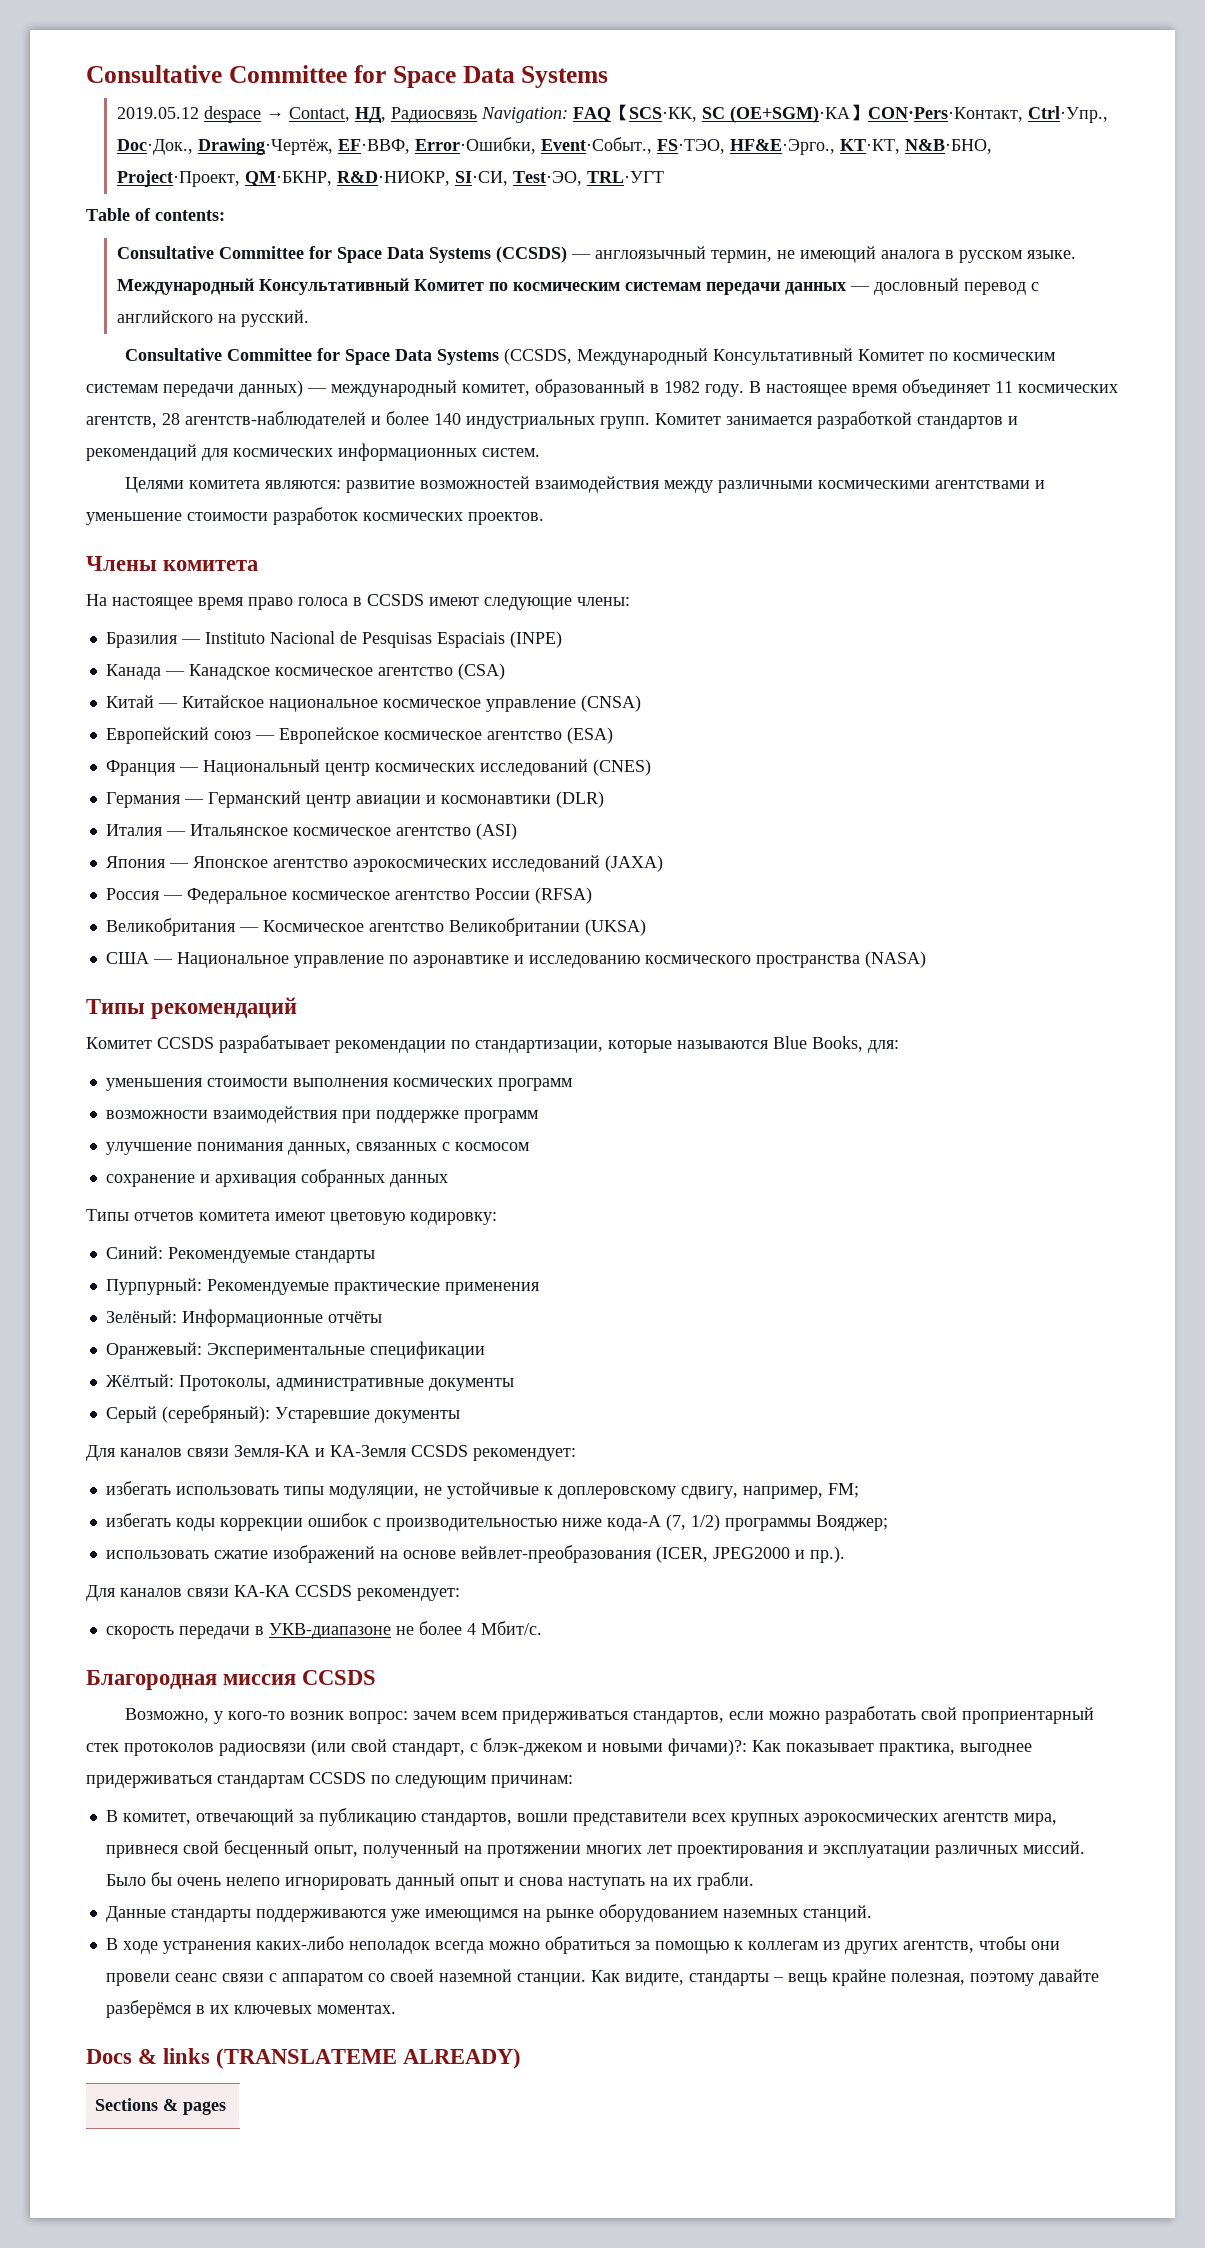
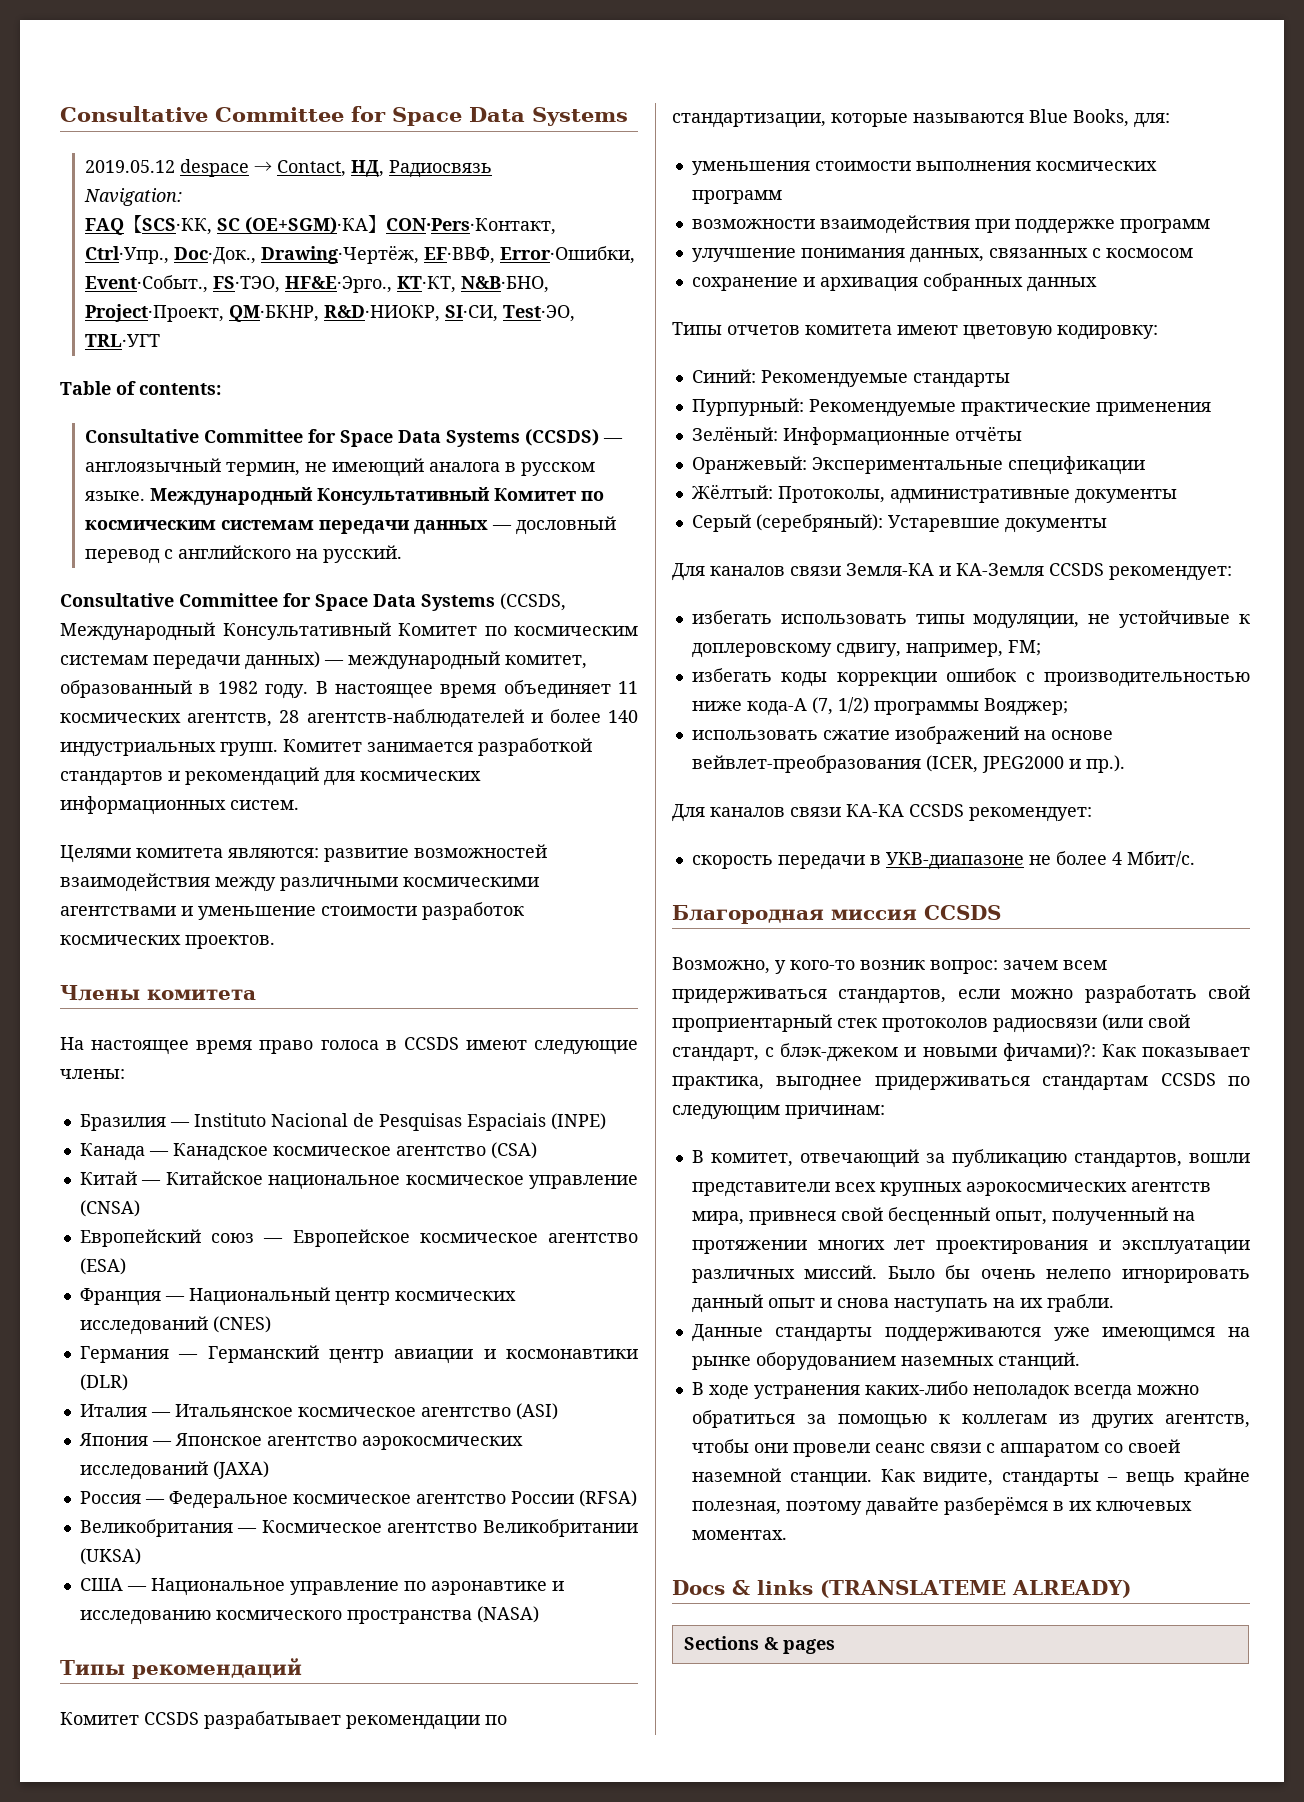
(477, 115) none -> (492, 169) //
(568, 115) none -> (182, 197) //

